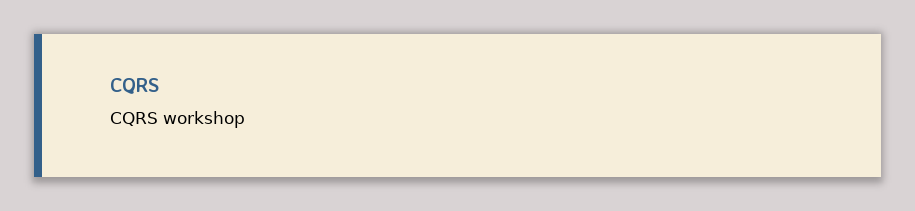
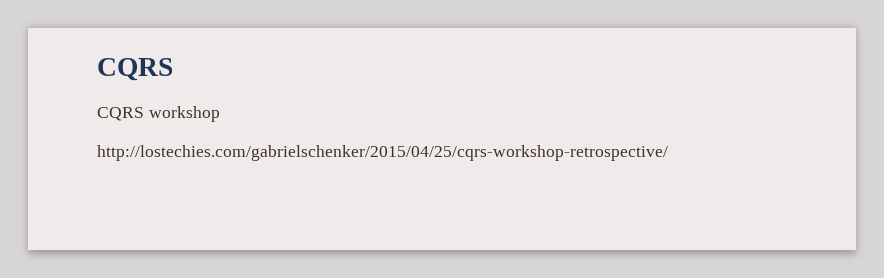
(245, 119) none -> [97,145,668,161] // http://lostechies.com/gabrielschenker/2015/04/25/cqrs-workshop-retrospective/

